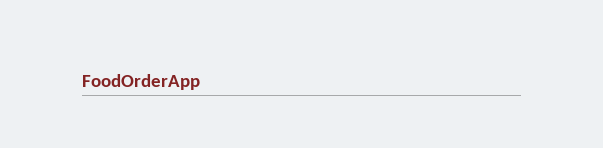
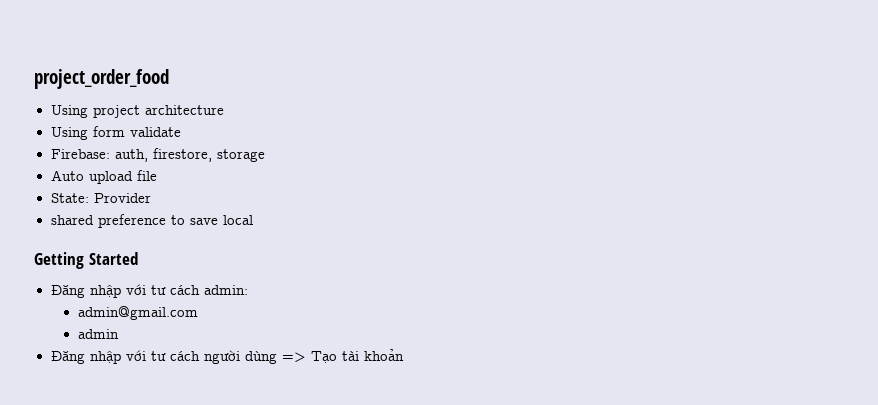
[82,74,200,90] FoodOrderApp -> [34,69,169,89] [50,105,224,118] [50,126,181,140] [50,148,265,162] [50,170,157,184] [50,193,151,203] [50,214,253,228] [34,252,138,269] [50,284,248,298] [77,306,198,320] [77,329,119,339] [50,349,404,364] project_order_food // Using project architecture // Using form validate // Firebase: auth, firestore, storage // Auto upload file // State: Provider // shared preference to save local // Getting Started // Đăng nhập với tư cách admin: // admin@gmail.com // admin // Đăng nhập với tư cách người dùng => Tạo tài khoản

